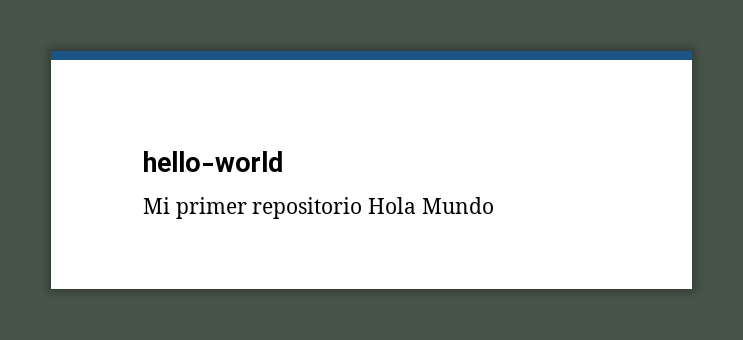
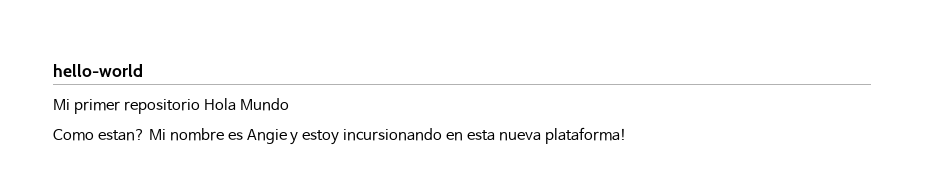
(494, 205) none -> [53,127,627,145] // Como estan? Mi nombre es Angie y estoy incursionando en esta nueva plataforma!

